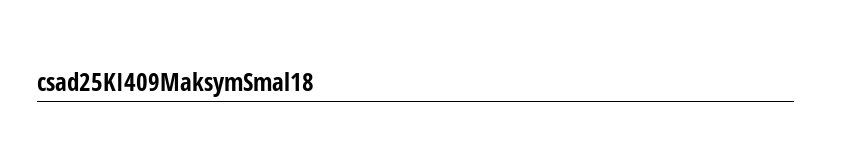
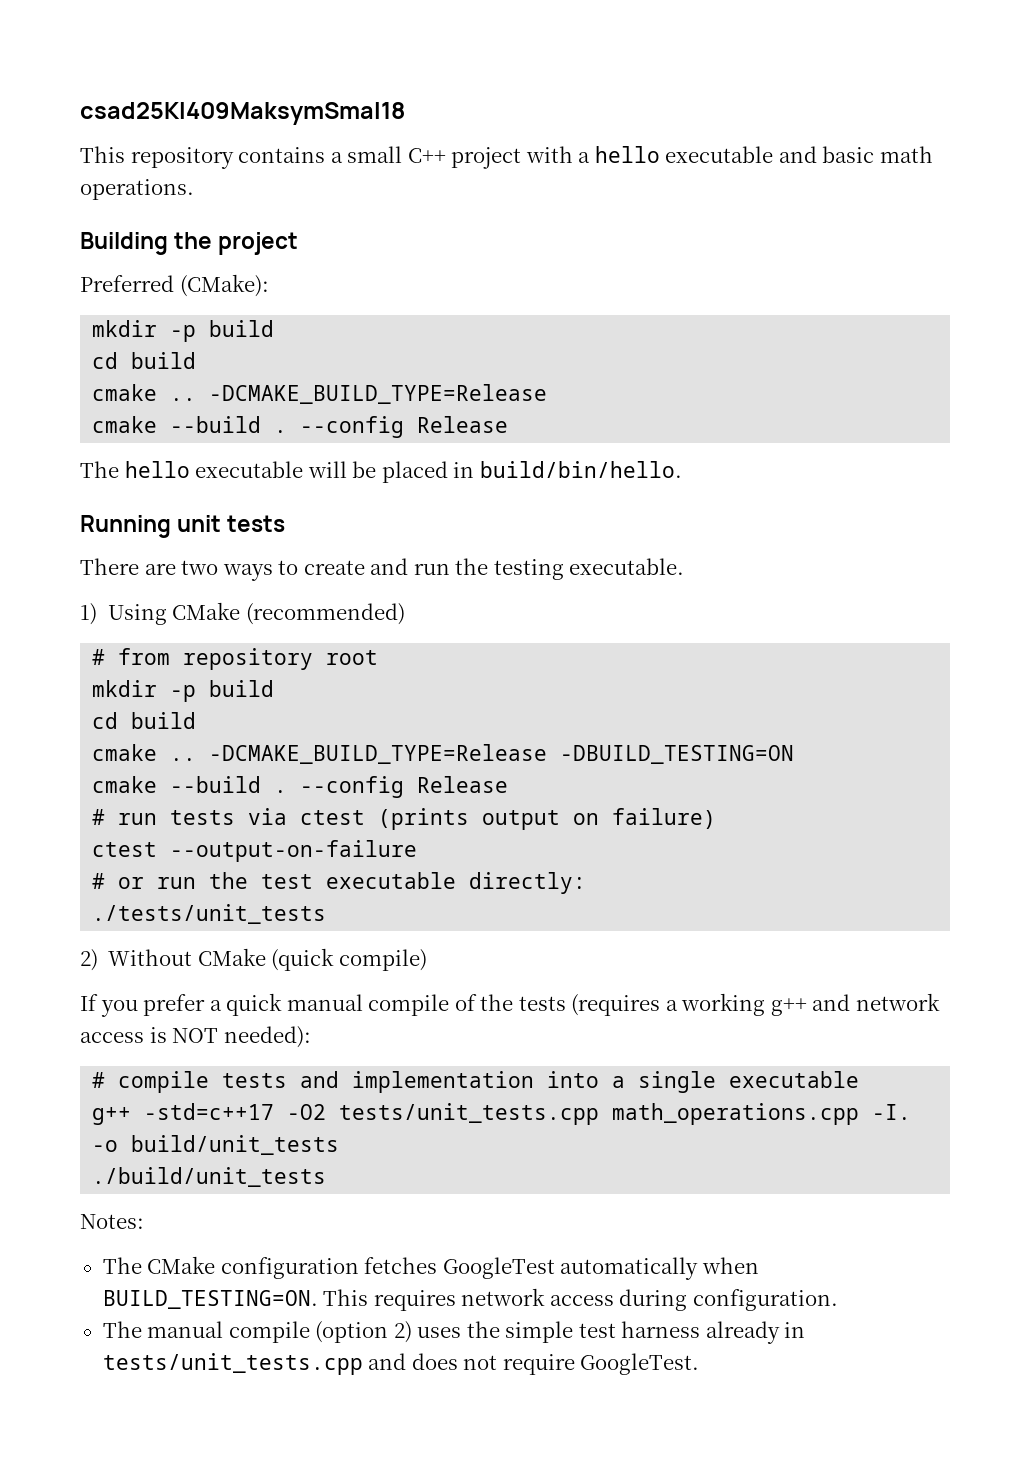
(314, 84) none -> [80,146,933,169] [80,179,194,200] [80,232,299,255] [80,274,269,297] [92,320,275,342] [92,352,197,369] [92,384,548,404] [92,416,509,438] [80,461,682,483] [80,515,286,538] [80,558,685,581] [80,602,405,625] [92,648,379,670] [92,680,275,702] [92,712,197,729] [92,744,795,764] [92,776,509,798] [92,808,717,830] [92,840,418,862] [92,872,587,894] [92,904,327,924] [80,948,427,971] [80,993,941,1017] [80,1026,311,1048] [92,1071,860,1093] [92,1103,912,1125] [92,1135,340,1155] [92,1167,327,1187] [80,1214,144,1229] [102,1256,759,1280] [102,1288,838,1311] [102,1321,806,1344] [102,1353,700,1375] // This repository contains a small C++ project with a hello executable and basic math operations. // Building the project // Preferred (CMake): // mkdir -p build // cd build // cmake .. -DCMAKE_BUILD_TYPE=Release // cmake --build . --config Release // The hello executable will be placed in build/bin/hello. // Running unit tests // There are two ways to create and run the testing executable. // 1) Using CMake (recommended) // # from repository root // mkdir -p build // cd build // cmake .. -DCMAKE_BUILD_TYPE=Release -DBUILD_TESTING=ON // cmake --build . --config Release // # run tests via ctest (prints output on failure) // ctest --output-on-failure // # or run the test executable directly: // ./tests/unit_tests // 2) Without CMake (quick compile) // If you prefer a quick manual compile of the tests (requires a working g++ and network access is NOT needed): // # compile tests and implementation into a single executable // g++ -std=c++17 -O2 tests/unit_tests.cpp math_operations.cpp -I. -o build/unit_tests // ./build/unit_tests // Notes: // The CMake configuration fetches GoogleTest automatically when BUILD_TESTING=ON. This requires network access during configuration. // The manual compile (option 2) uses the simple test harness already in tests/unit_tests.cpp and does not require GoogleTest.

